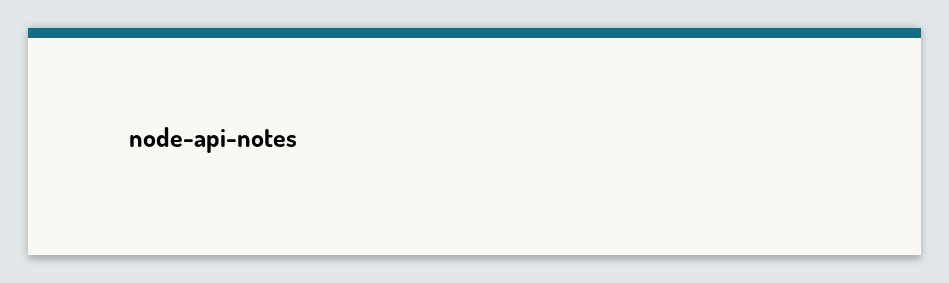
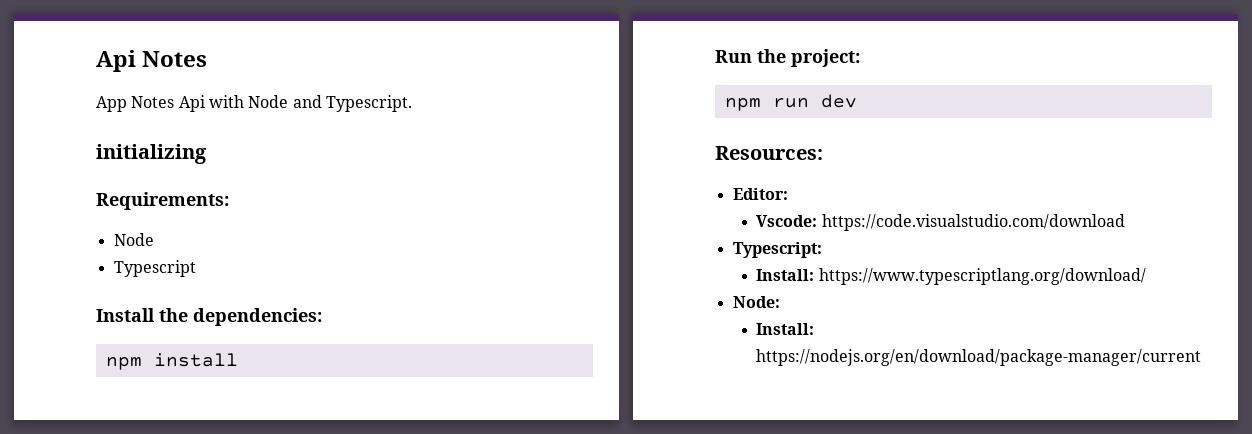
[129,127,297,153] node-api-notes -> [96,50,208,72] [96,95,412,112] [96,144,207,164] [96,192,229,210] [113,233,154,246] [113,260,196,277] [96,308,322,326] [105,353,238,370] [715,49,860,67] [724,94,857,111] [715,146,823,160] [732,188,788,200] [756,214,1125,231] [732,242,822,258] [756,268,1146,285] [732,296,780,308] [756,323,815,335] [756,349,1202,366] Api Notes // App Notes Api with Node and Typescript. // initializing // Requirements: // Node // Typescript // Install the dependencies: // npm install // Run the project: // npm run dev // Resources: // Editor: // Vscode: https://code.visualstudio.com/download // Typescript: // Install: https://www.typescriptlang.org/download/ // Node: // Install: https://nodejs.org/en/download/package-manager/current

